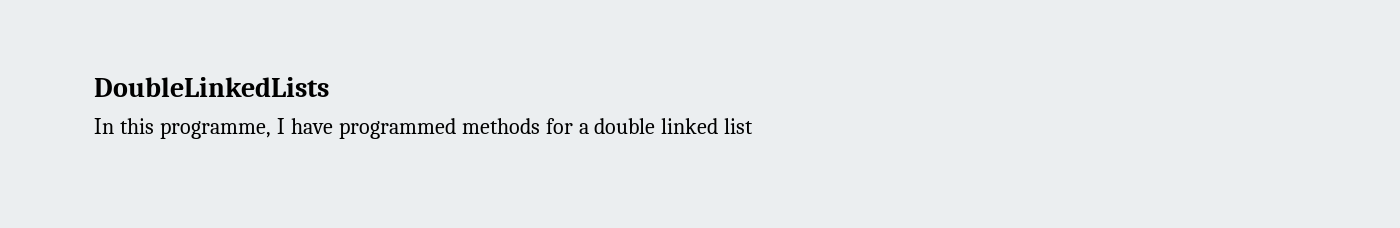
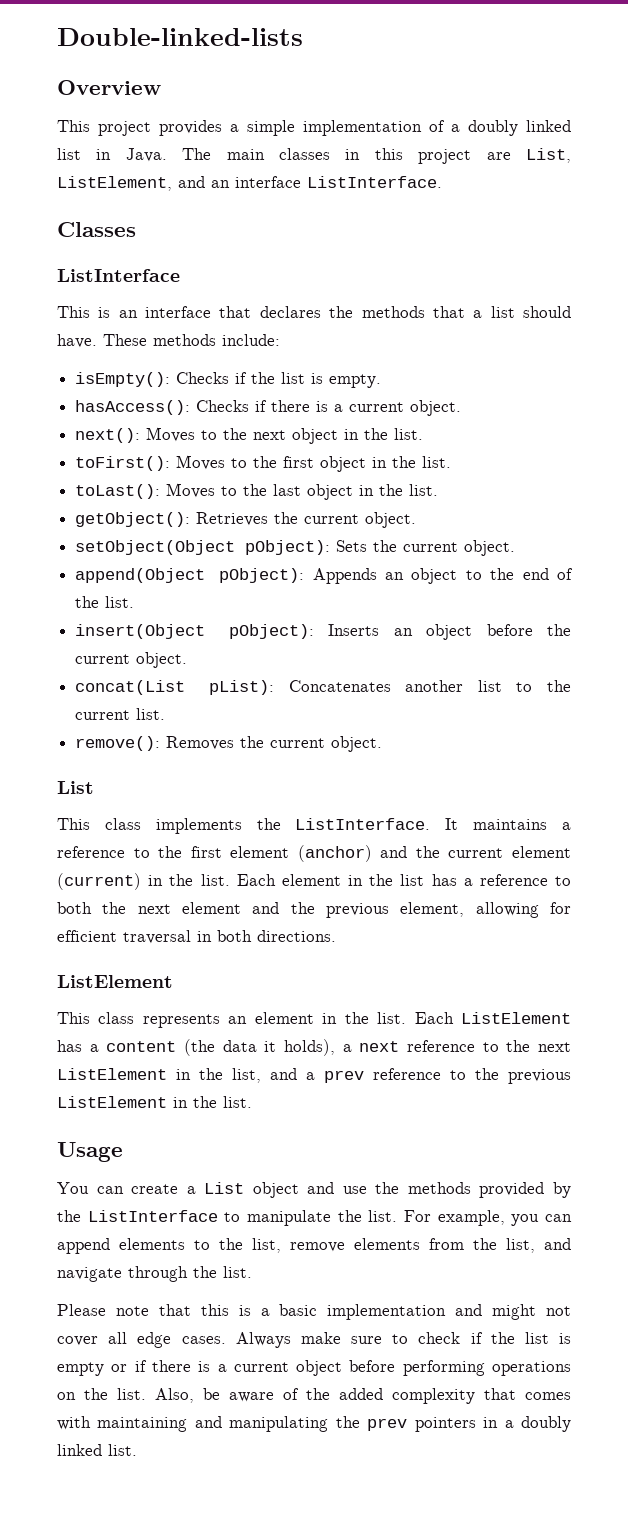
[94,77,329,97] [94,118,754,139] DoubleLinkedLists // In this programme, I have programmed methods for a double linked list -> [57,28,303,46] [57,80,161,95] [57,120,571,136] [57,148,571,164] [57,176,442,191] [57,222,136,237] [57,269,180,282] [57,306,571,318] [57,334,280,348] [75,372,382,388] [75,400,462,416] [75,427,424,444] [75,455,452,472] [75,483,439,500] [75,512,417,528] [75,540,516,556] [75,568,573,584] [75,596,135,608] [75,624,571,640] [75,652,188,668] [75,680,572,695] [75,708,166,720] [75,736,383,752] [57,781,94,794] [57,818,571,834] [57,845,571,862] [57,873,572,890] [57,902,571,918] [57,930,336,944] [57,975,173,988] [57,1012,572,1028] [57,1039,572,1056] [57,1068,571,1084] [57,1096,252,1108] [57,1142,123,1162] [57,1182,571,1198] [57,1210,573,1226] [57,1238,571,1254] [57,1266,252,1282] [57,1304,571,1320] [57,1332,572,1348] [57,1360,571,1376] [57,1388,571,1404] [57,1416,572,1432] [57,1444,137,1456] Double-linked-lists // Overview // This project provides a simple implementation of a doubly linked list in Java. The main classes in this project are List, ListElement, and an interface ListInterface. // Classes // ListInterface // This is an interface that declares the methods that a list should have. These methods include: // isEmpty(): Checks if the list is empty. // hasAccess(): Checks if there is a current object. // next(): Moves to the next object in the list. // toFirst(): Moves to the first object in the list. // toLast(): Moves to the last object in the list. // getObject(): Retrieves the current object. // setObject(Object pObject): Sets the current object. // append(Object pObject): Appends an object to the end of the list. // insert(Object pObject): Inserts an object before the current object. // concat(List pList): Concatenates another list to the current list. // remove(): Removes the current object. // List // This class implements the ListInterface. It maintains a reference to the first element (anchor) and the current element (current) in the list. Each element in the list has a reference to both the next element and the previous element, allowing for efficient traversal in both directions. // ListElement // This class represents an element in the list. Each ListElement has a content (the data it holds), a next reference to the next ListElement in the list, and a prev reference to the previous ListElement in the list. // Usage // You can create a List object and use the methods provided by the ListInterface to manipulate the list. For example, you can append elements to the list, remove elements from the list, and navigate through the list. // Please note that this is a basic implementation and might not cover all edge cases. Always make sure to check if the list is empty or if there is a current object before performing operations on the list. Also, be aware of the added complexity that comes with maintaining and manipulating the prev pointers in a doubly linked list.

